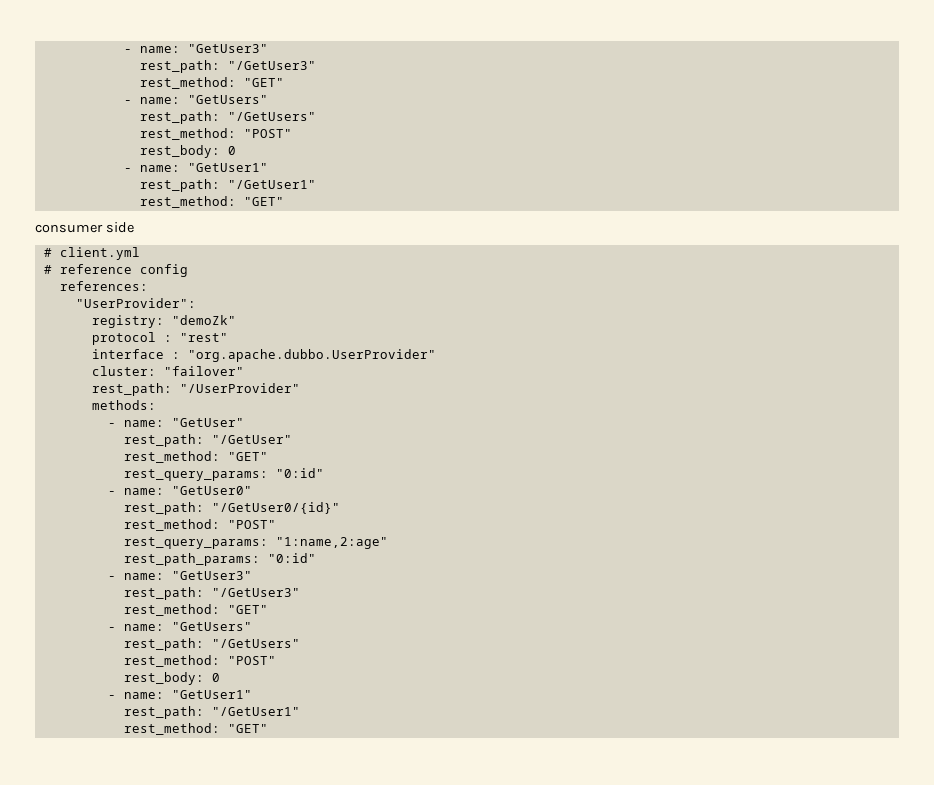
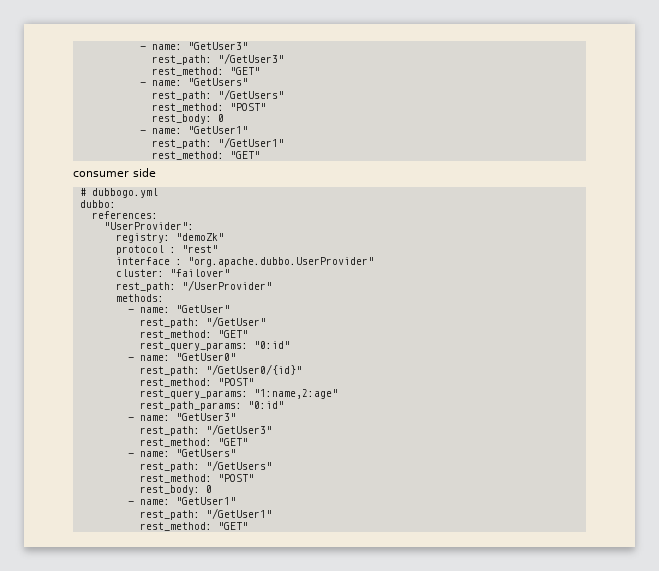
[59,247,140,260] [43,264,188,277] client.yml // # reference config -> [91,188,158,198] [79,200,116,208] dubbogo.yml // dubbo:

